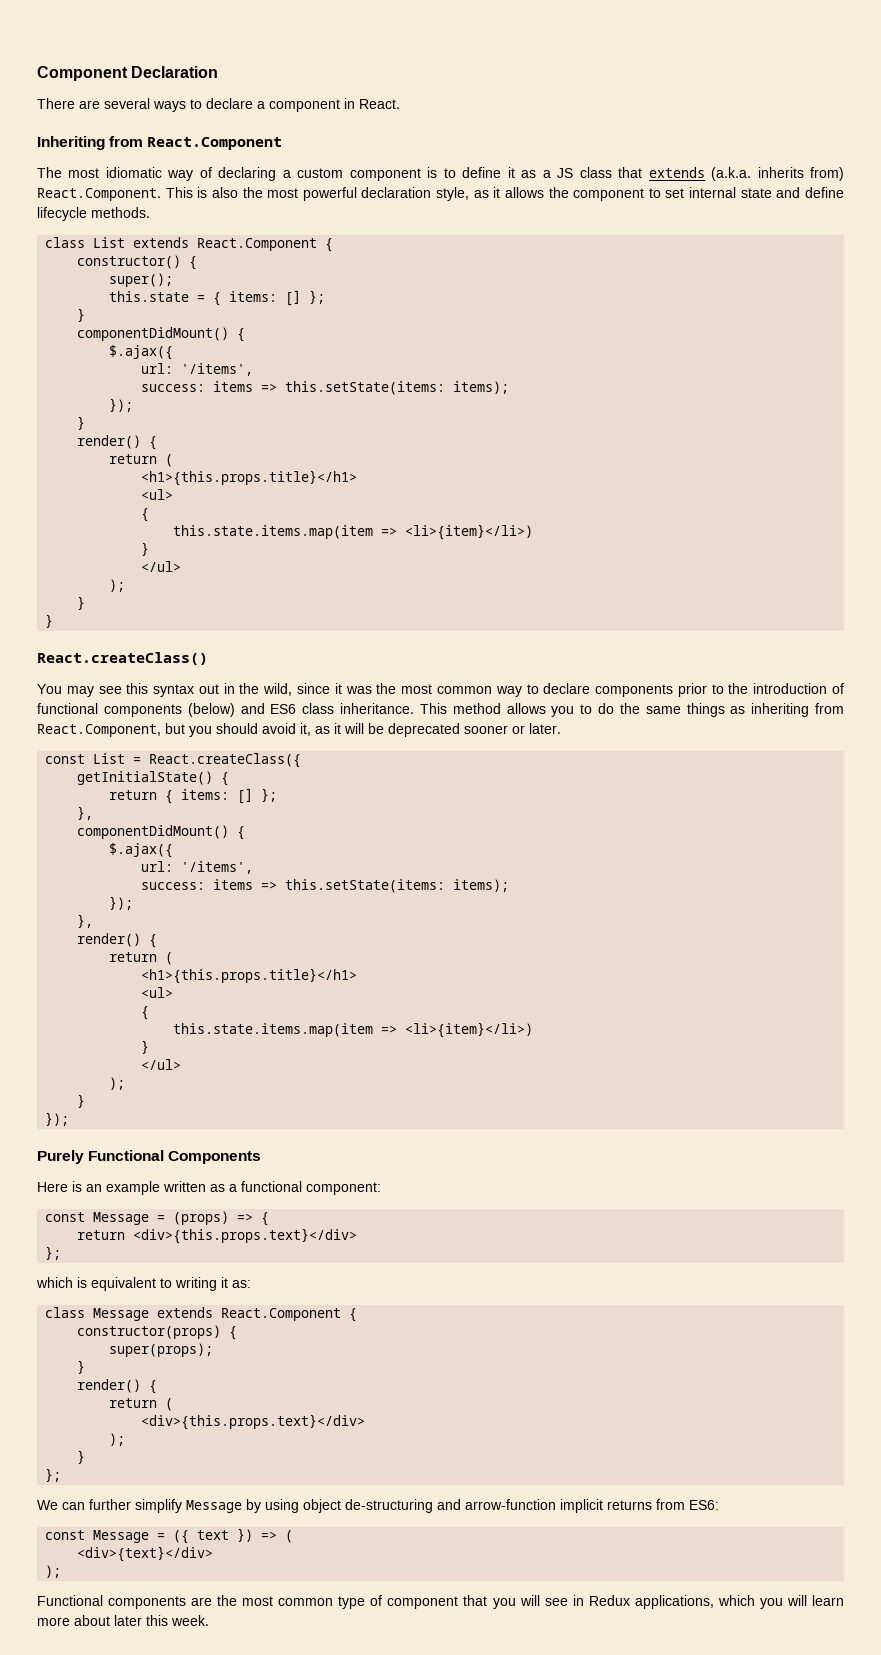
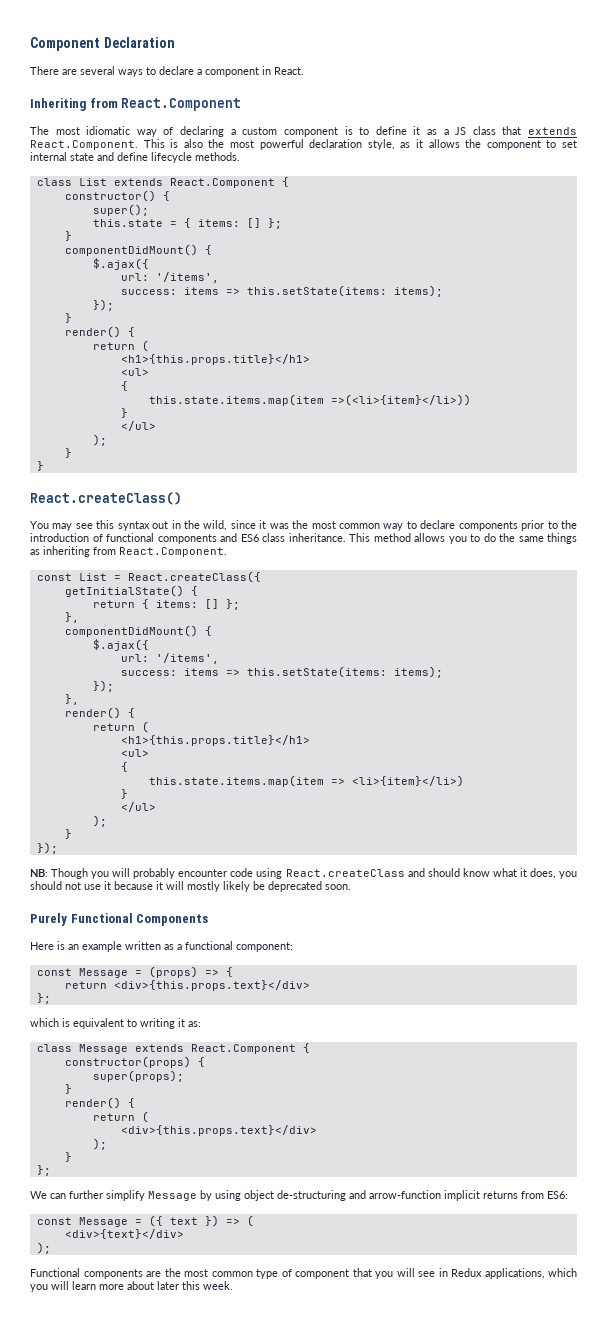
[711,167,845,181] (a.k.a. inherits from) -> (577, 131) none
[381,524,534,540] => <li>{item}</li>) -> [330,394,471,406] =>(<li>{item}</li>))
[187,703,235,717] (below) -> (217, 539) none
[37,723,561,737] React.Component, but you should avoid it, as it will be deprecated sooner or later. -> [119,547,227,557] React.Component.
(70, 1119) none -> [30,868,577,879] [30,881,351,892] // NB: Though you will probably encounter code using React.createClass and should know what it does, you should not use it because it will mostly likely be deprecated soon.

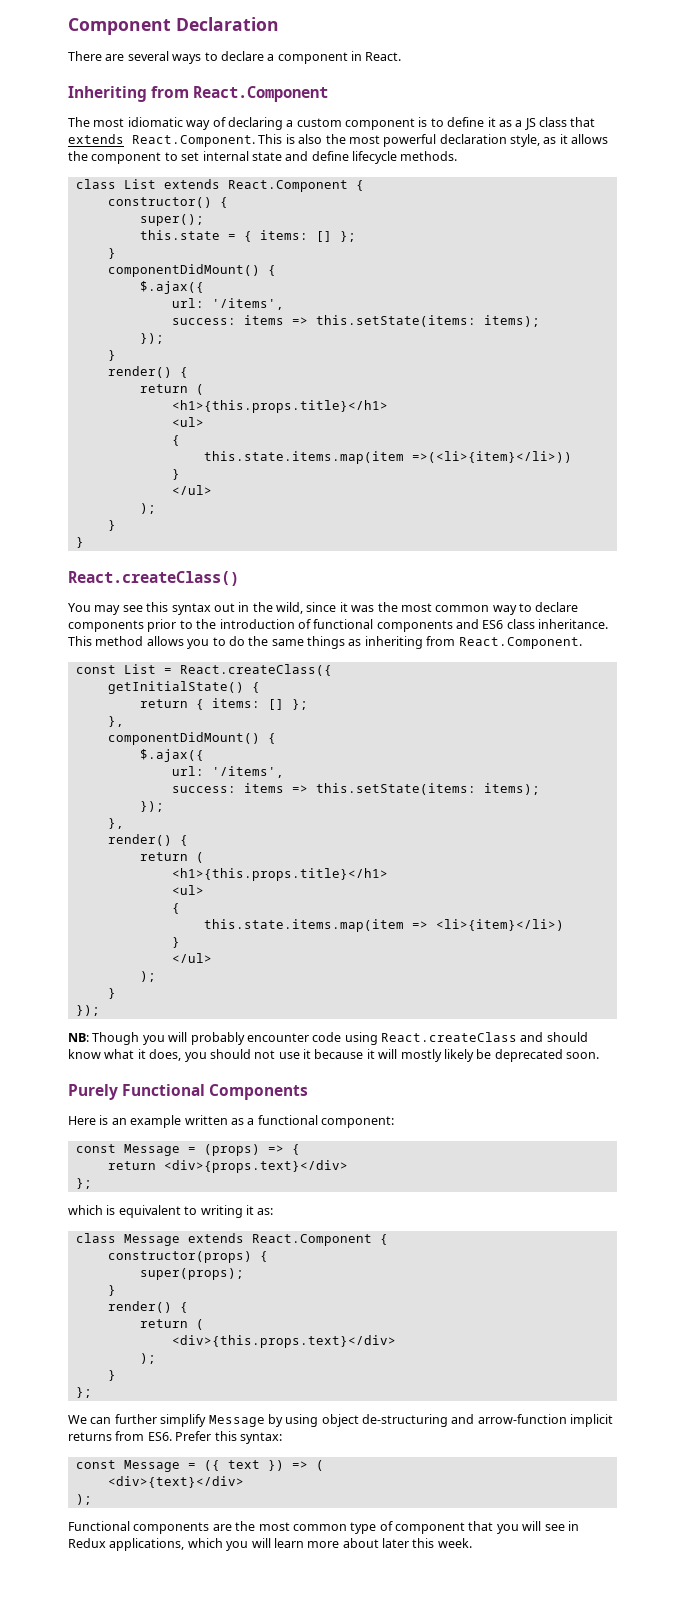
[113,980,310,991] <div>{this.props.text}</div> -> [163,1160,348,1173] <div>{props.text}</div>
[547,1191,568,1199] ES6: -> [147,1431,282,1444] ES6. Prefer this syntax:

